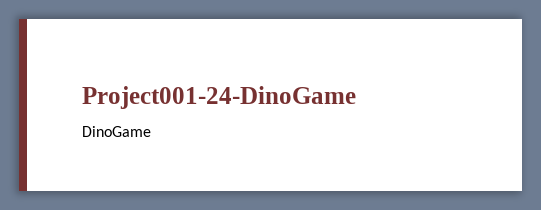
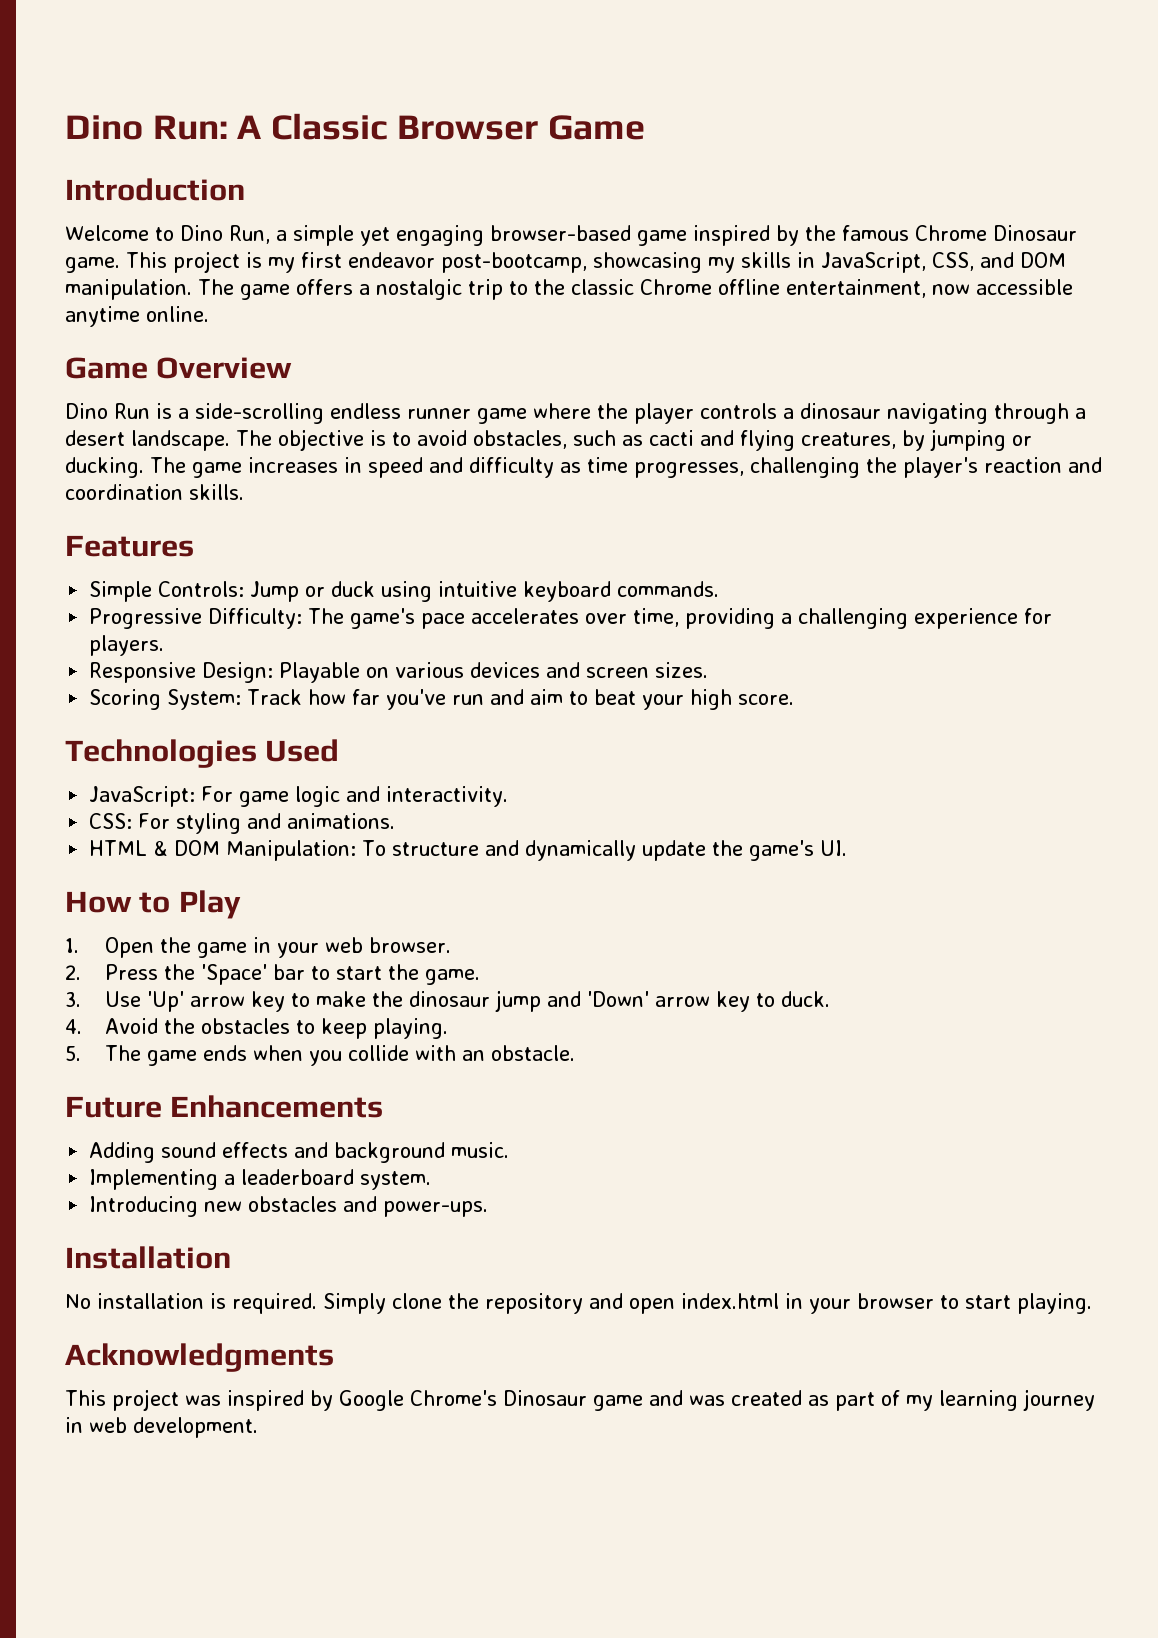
[82,86,356,109] [82,126,151,137] Project001-24-DinoGame // DinoGame -> [65,113,645,140] [65,178,245,201] [65,225,1077,246] [65,251,1066,273] [65,279,1073,300] [65,306,209,327] [65,357,293,379] [65,403,1086,424] [65,429,1032,451] [65,457,1102,478] [65,484,244,500] [65,535,194,557] [89,581,720,602] [89,608,1053,629] [89,635,165,656] [89,662,709,683] [89,689,795,710] [65,739,340,768] [89,786,509,807] [89,813,396,834] [89,840,848,861] [65,890,241,919] [65,937,452,958] [65,964,481,985] [65,990,831,1012] [65,1018,449,1039] [65,1045,576,1066] [65,1095,384,1118] [89,1142,510,1163] [89,1169,432,1190] [89,1196,489,1217] [65,1246,231,1269] [65,1293,1092,1314] [65,1343,334,1372] [65,1389,1095,1411] [65,1417,258,1438] Dino Run: A Classic Browser Game // Introduction // Welcome to Dino Run, a simple yet engaging browser-based game inspired by the famous Chrome Dinosaur game. This project is my first endeavor post-bootcamp, showcasing my skills in JavaScript, CSS, and DOM manipulation. The game offers a nostalgic trip to the classic Chrome offline entertainment, now accessible anytime online. // Game Overview // Dino Run is a side-scrolling endless runner game where the player controls a dinosaur navigating through a desert landscape. The objective is to avoid obstacles, such as cacti and flying creatures, by jumping or ducking. The game increases in speed and difficulty as time progresses, challenging the player's reaction and coordination skills. // Features // Simple Controls: Jump or duck using intuitive keyboard commands. // Progressive Difficulty: The game's pace accelerates over time, providing a challenging experience for players. // Responsive Design: Playable on various devices and screen sizes. // Scoring System: Track how far you've run and aim to beat your high score. // Technologies Used // JavaScript: For game logic and interactivity. // CSS: For styling and animations. // HTML & DOM Manipulation: To structure and dynamically update the game's UI. // How to Play // 1. Open the game in your web browser. // 2. Press the 'Space' bar to start the game. // 3. Use 'Up' arrow key to make the dinosaur jump and 'Down' arrow key to duck. // 4. Avoid the obstacles to keep playing. // 5. The game ends when you collide with an obstacle. // Future Enhancements // Adding sound effects and background music. // Implementing a leaderboard system. // Introducing new obstacles and power-ups. // Installation // No installation is required. Simply clone the repository and open index.html in your browser to start playing. // Acknowledgments // This project was inspired by Google Chrome's Dinosaur game and was created as part of my learning journey in web development.

